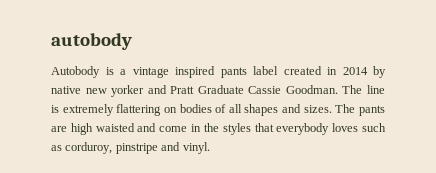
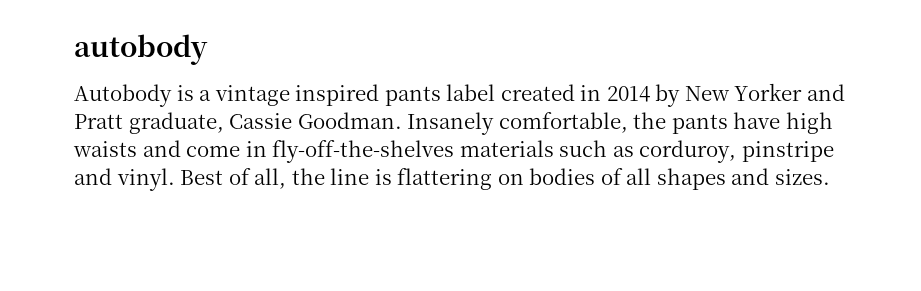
[51,85,145,97] native new yorker -> [684,83,803,101] New Yorker
[197,85,244,94] Graduate -> [128,112,224,134] graduate,
[342,85,363,94] The -> [407,112,833,135] [73,140,834,163] [74,168,325,191] Insanely comfortable, the pants have high waists and come in fly-off-the-shelves materials such as corduroy, pinstripe and vinyl. Best of all, the
[62,104,114,116] extremely -> (392, 177) none
[335,104,385,116] [51,123,386,135] [51,142,210,154] The pants are high waisted and come in the styles that everybody loves such as corduroy, pinstripe and vinyl. -> (831, 177) none

